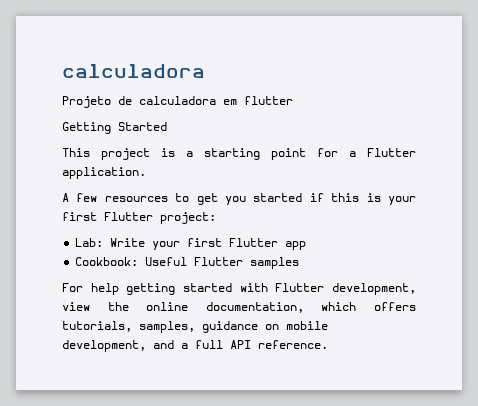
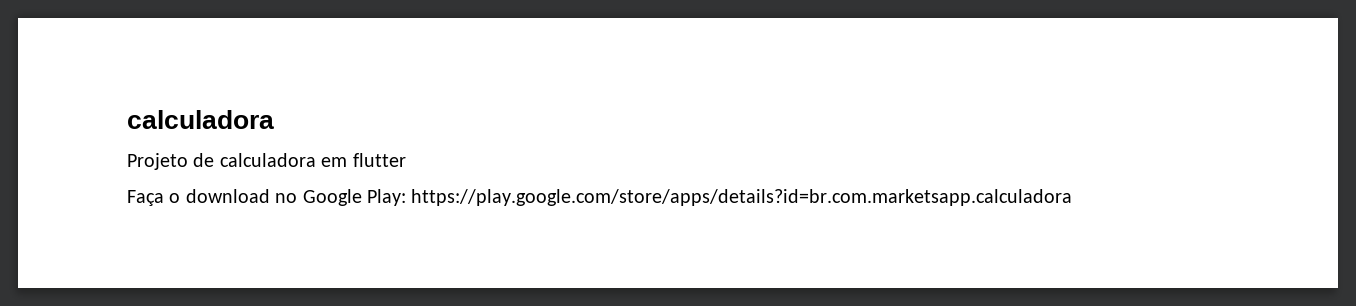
[62,122,167,134] [62,148,416,160] [62,167,146,179] [62,193,416,205] [62,212,216,224] [75,238,307,250] [75,257,300,269] [62,283,416,295] [62,302,416,313] [62,321,328,333] [62,340,328,352] Getting Started // This project is a starting point for a Flutter application. // A few resources to get you started if this is your first Flutter project: // Lab: Write your first Flutter app // Cookbook: Useful Flutter samples // For help getting started with Flutter development, view the online documentation, which offers tutorials, samples, guidance on mobile development, and a full API reference. -> [127,189,1073,206] Faça o download no Google Play: https://play.google.com/store/apps/details?id=br.com.marketsapp.calculadora

